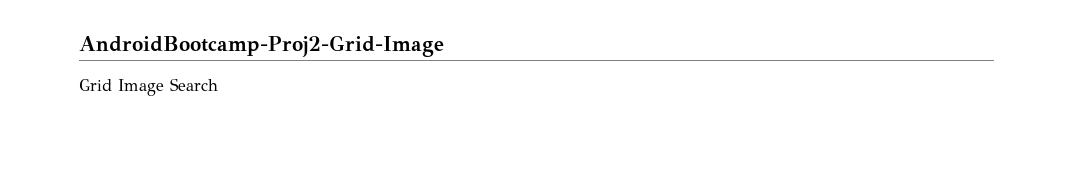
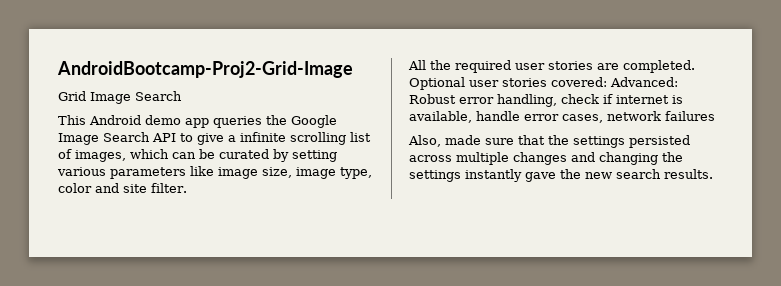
(218, 84) none -> [58,115,337,128] [58,132,371,145] [58,149,337,162] [57,166,372,179] [58,183,187,193] [408,60,695,73] [409,77,678,90] [409,94,683,107] [409,111,715,123] [408,135,690,148] [409,152,683,165] [409,169,713,182] // This Android demo app queries the Google Image Search API to give a infinite scrolling list of images, which can be curated by setting various parameters like image size, image type, color and site filter. // All the required user stories are completed. Optional user stories covered: Advanced: Robust error handling, check if internet is available, handle error cases, network failures // Also, made sure that the settings persisted across multiple changes and changing the settings instantly gave the new search results.

